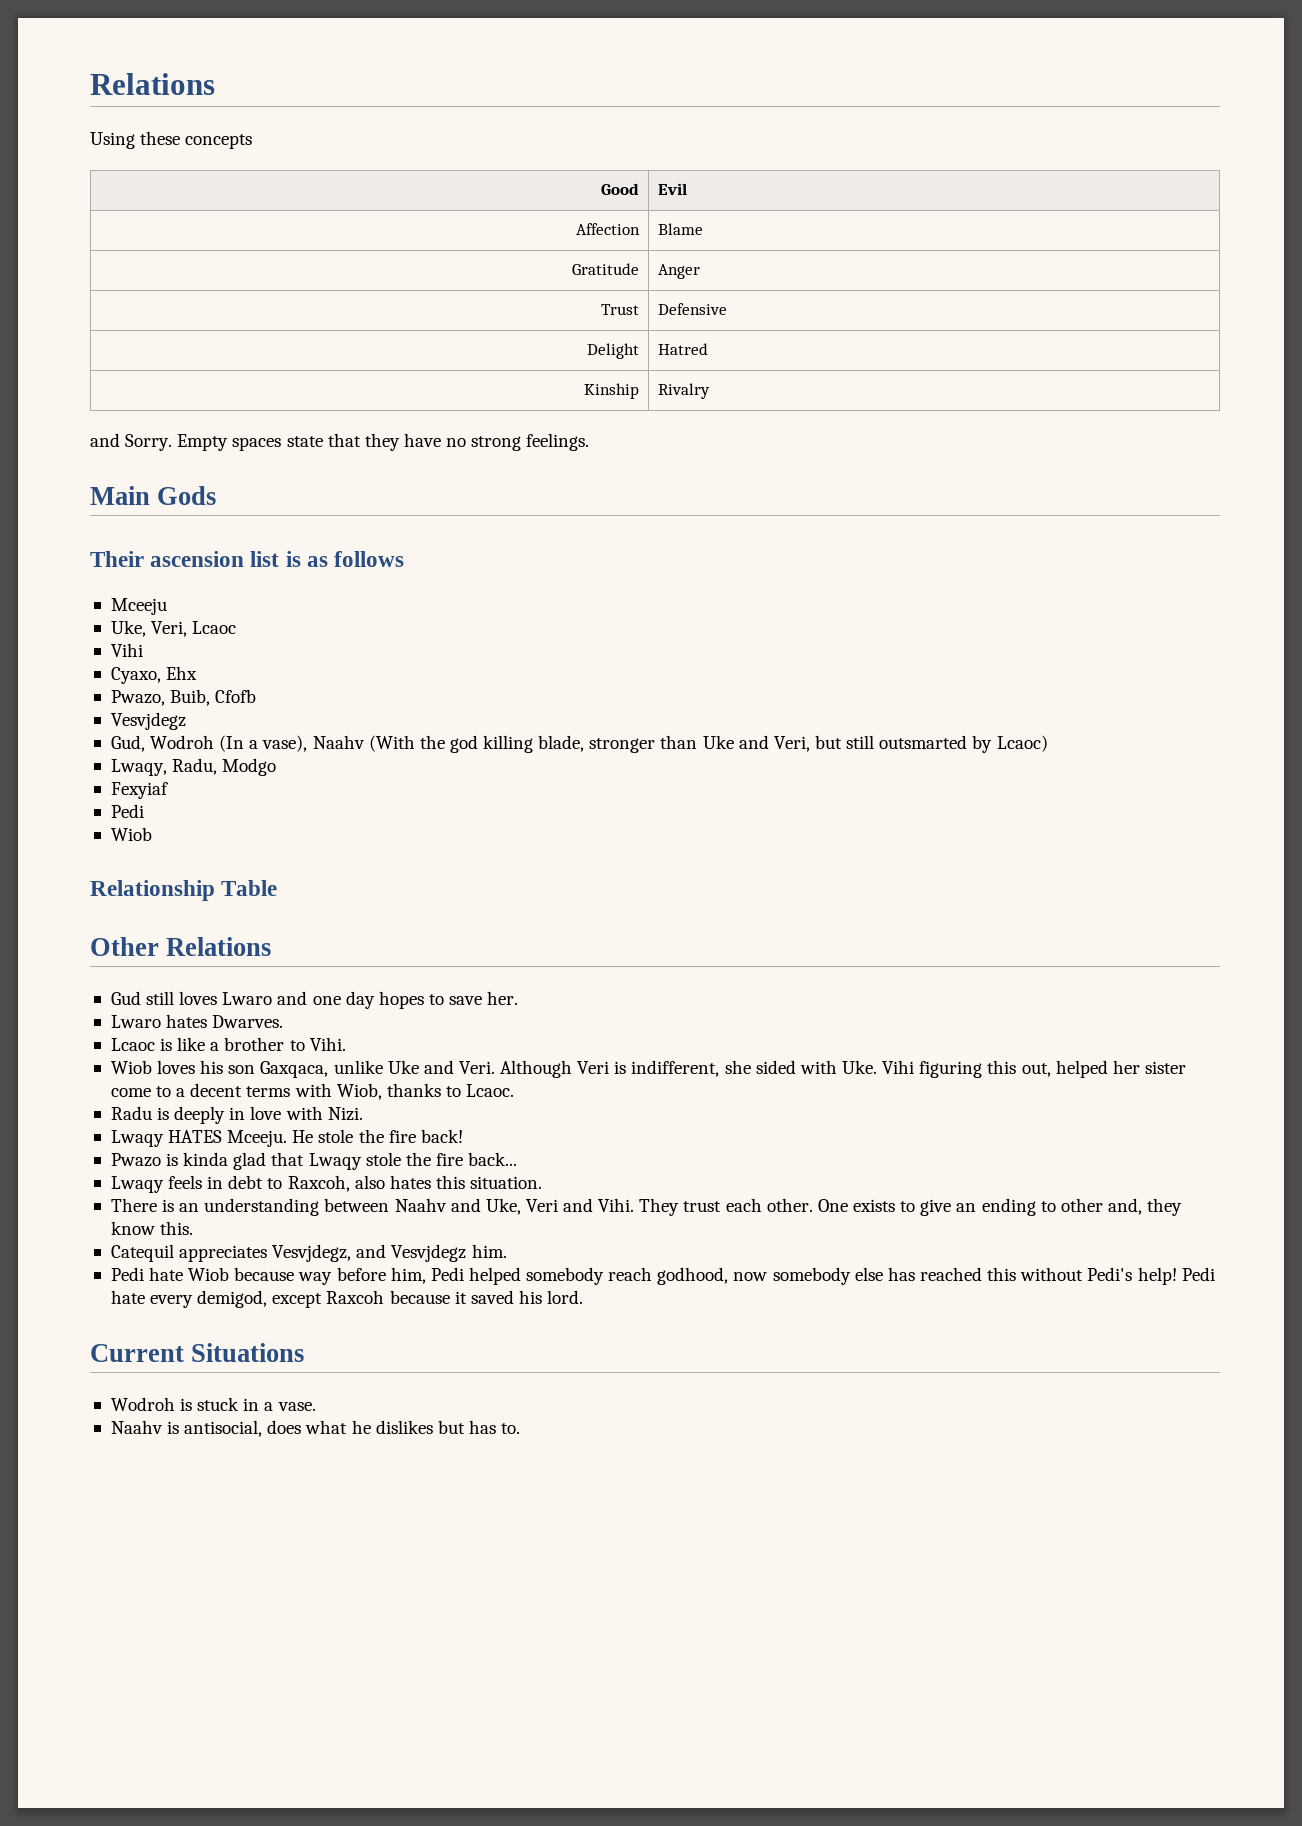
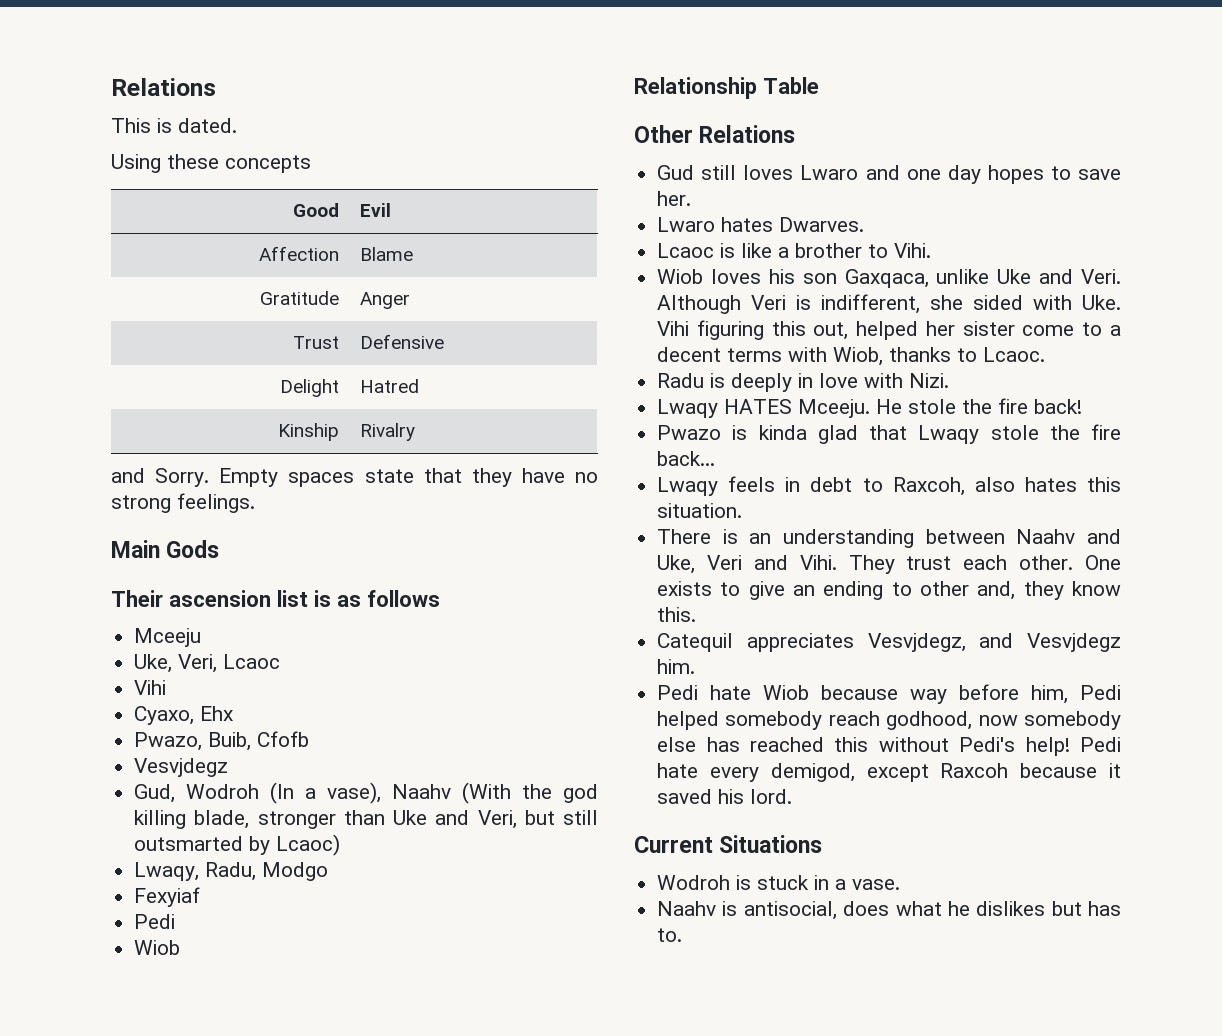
[90,73,215,95] Relations -> [111,78,216,96] [111,118,237,133] Relations // This is dated.

